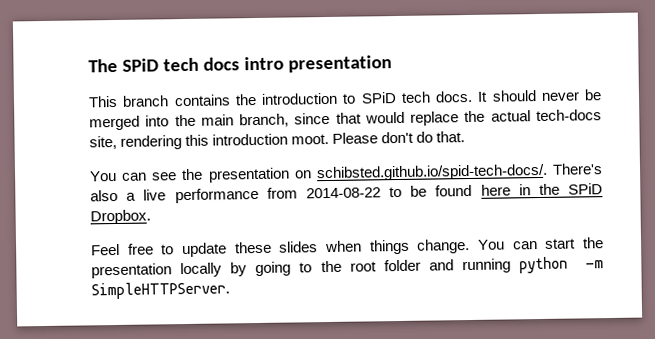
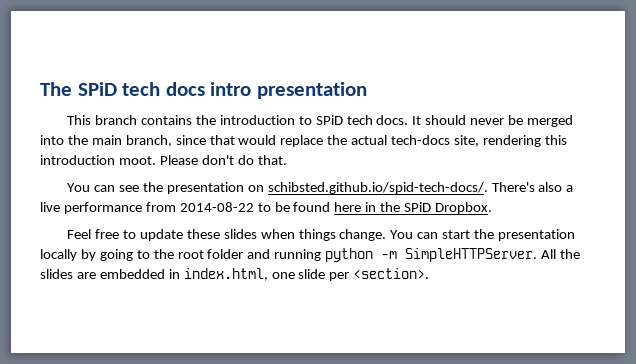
(230, 290) none -> [541,249,581,259] [40,268,430,281] All the slides are embedded in index.html, one slide per <section>.

